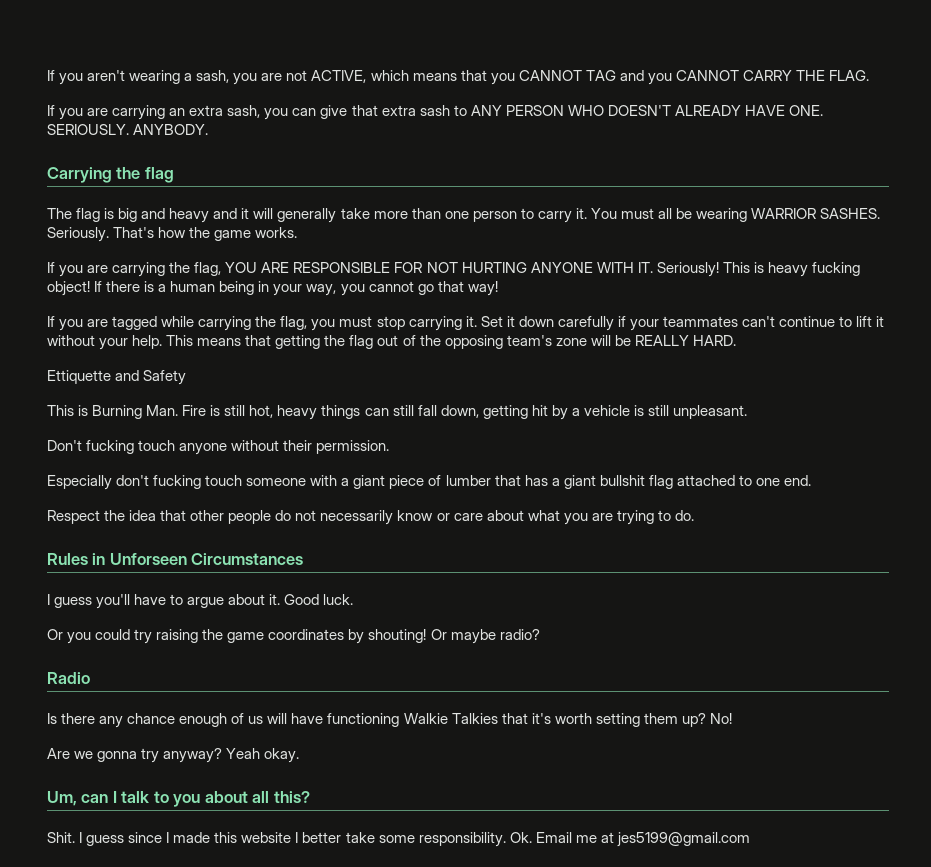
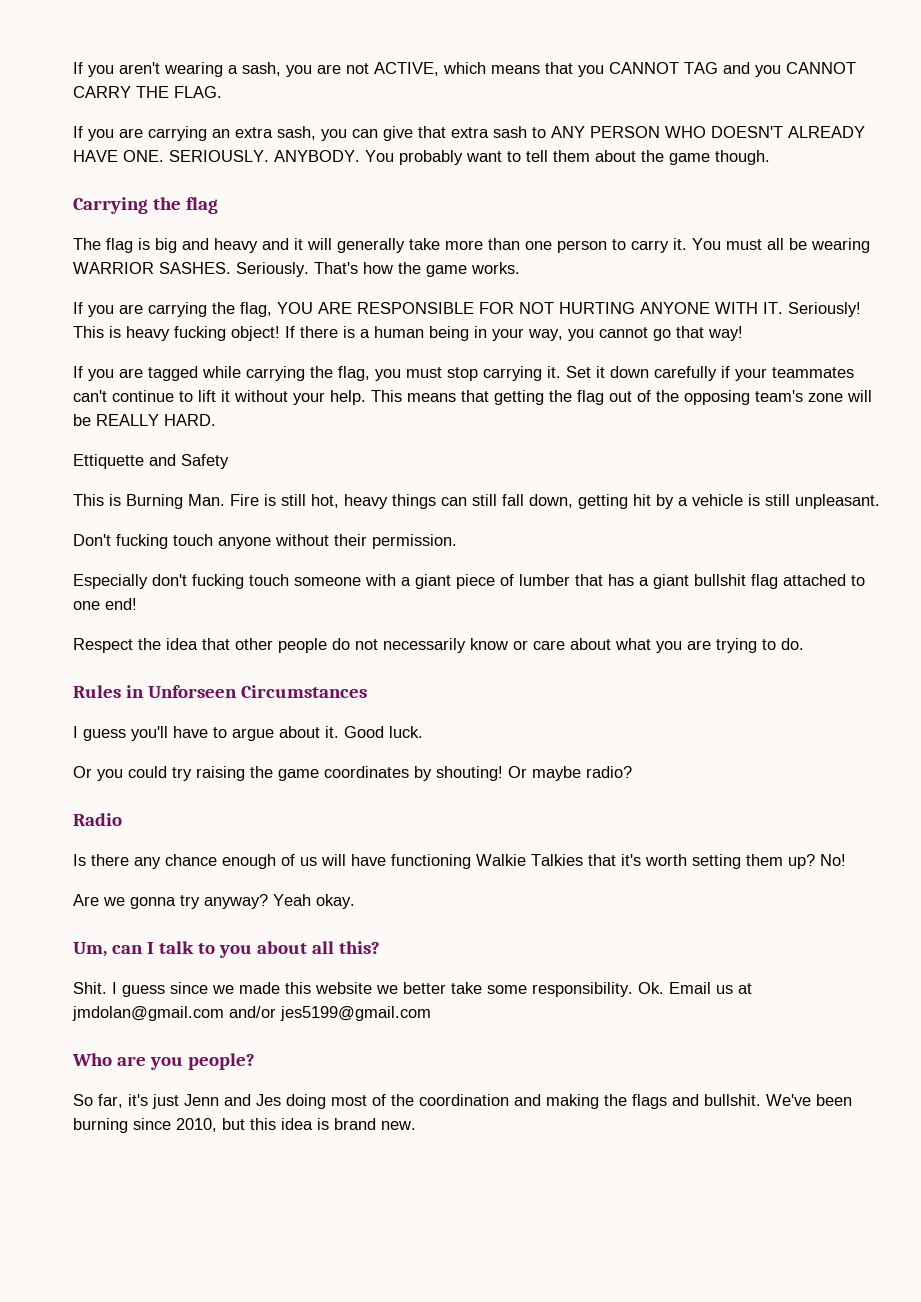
(209, 129) none -> [365,150,770,165] You probably want to tell them about the game though.
[783,475,811,486] end. -> [105,598,137,610] end!
[166,832,170,843] I -> [212,985,234,994] we
[295,832,299,843] I -> [376,985,398,994] we
[575,832,750,847] me at jes5199@gmail.com -> [716,983,752,994] [72,1006,431,1021] [72,1053,255,1070] [73,1094,852,1109] [73,1118,416,1133] us at jmdolan@gmail.com and/or jes5199@gmail.com // Who are you people? // So far, it's just Jenn and Jes doing most of the coordination and making the flags and bullshit. We've been burning since 2010, but this idea is brand new.

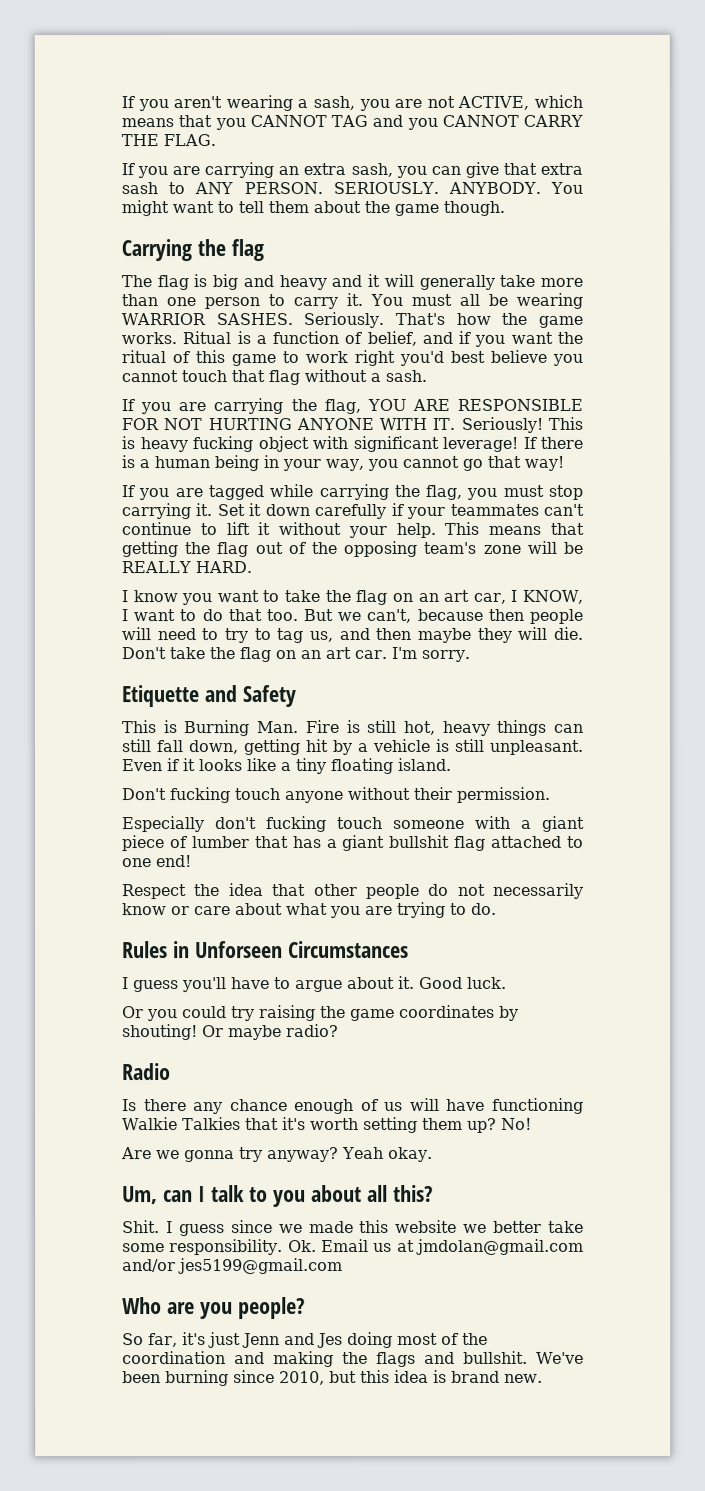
[590,126,865,138] [73,150,164,162] PERSON WHO DOESN'T ALREADY HAVE ONE. -> [243,182,323,195] PERSON.
[399,150,463,165] probably -> [121,200,169,217] might
(520, 268) none -> [182,330,583,347] [121,349,583,367] [121,368,427,386] Ritual is a function of belief, and if you want the ritual of this game to work right you'd best believe you cannot touch that flag without a sash.
[231,326,280,341] object! -> [257,435,518,453] object with significant leverage!
[73,454,144,469] Ettiquette -> [121,589,584,606] [121,608,583,624] [121,626,583,644] [121,646,470,663] [121,685,199,708] I know you want to take the flag on an art car, I KNOW, I want to do that too. But we can't, because then people will need to try to tag us, and then maybe they will die. Don't take the flag on an art car. I'm sorry. // Etiquette
(880, 501) none -> [122,757,452,775] Even if it looks like a tiny floating island.

